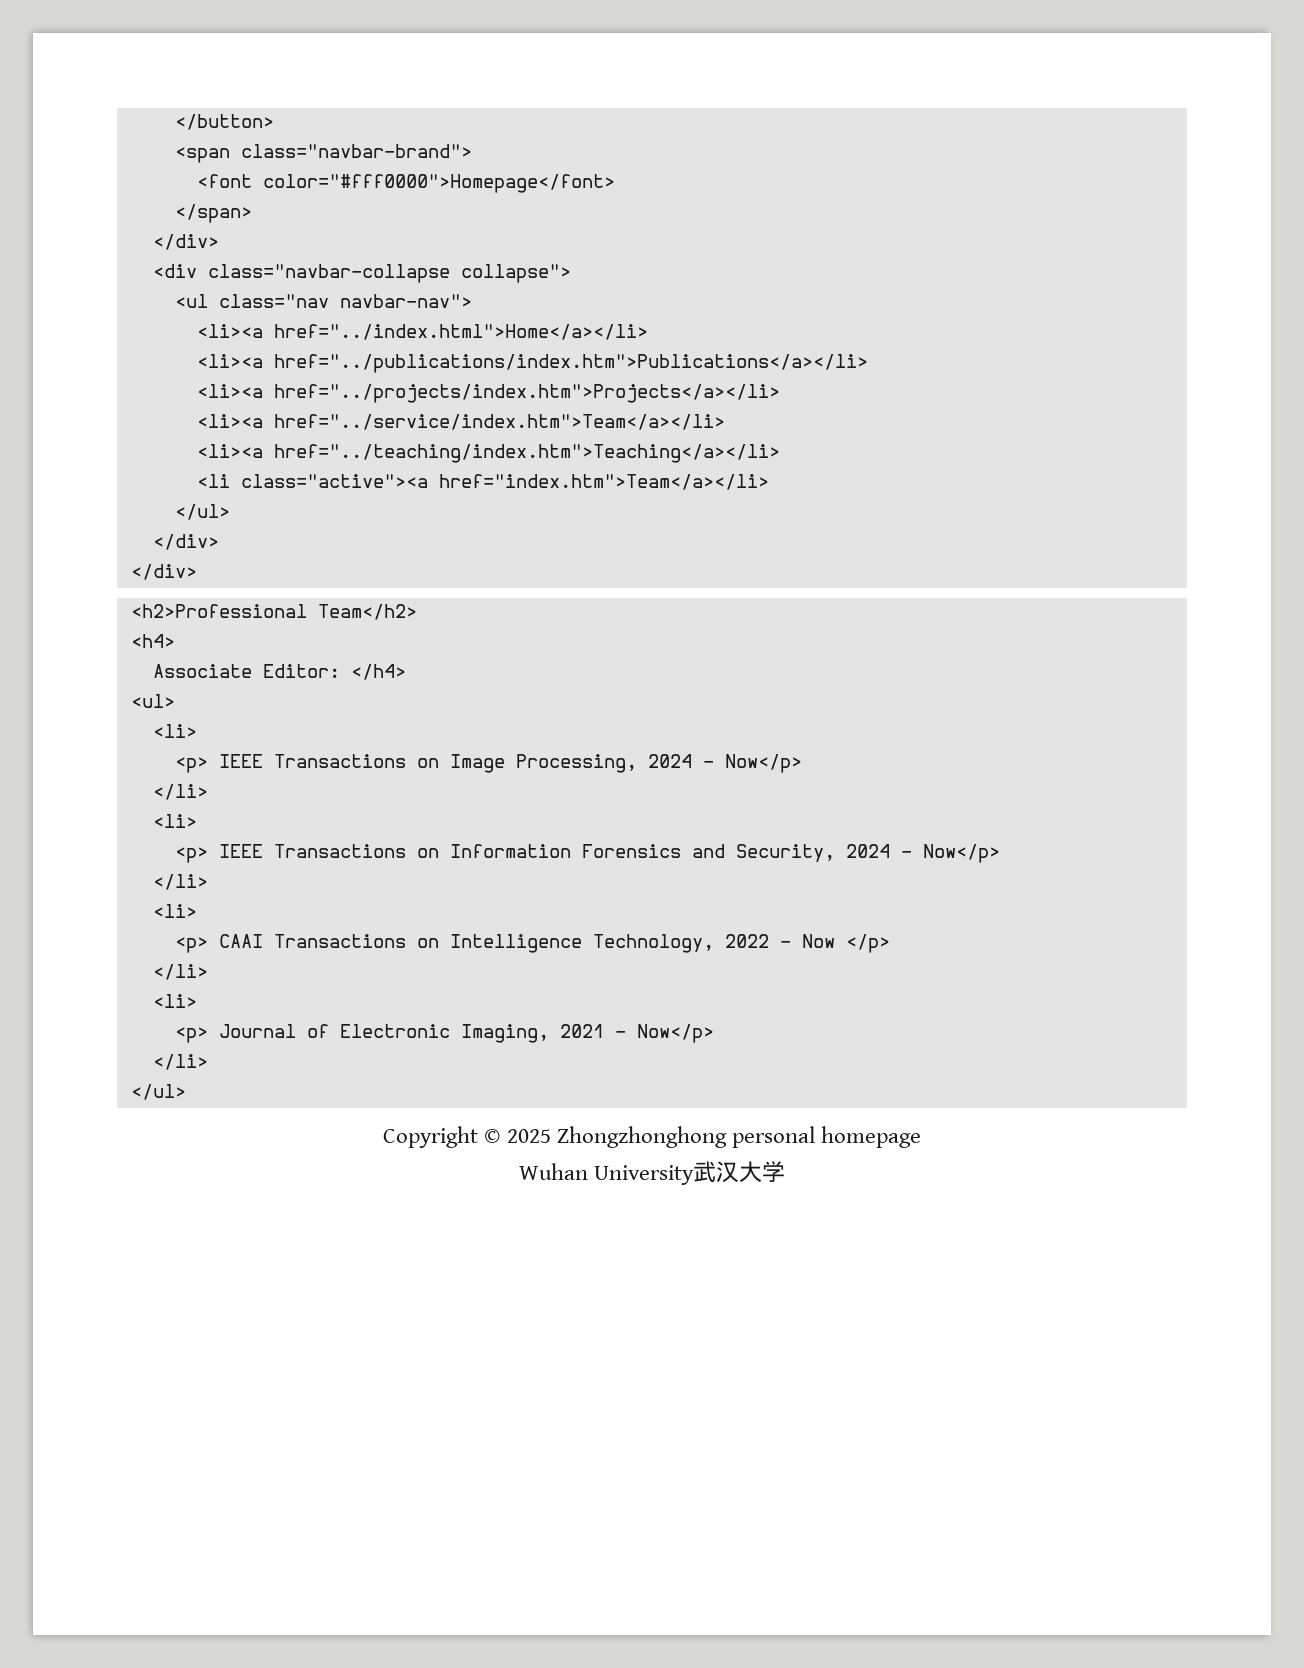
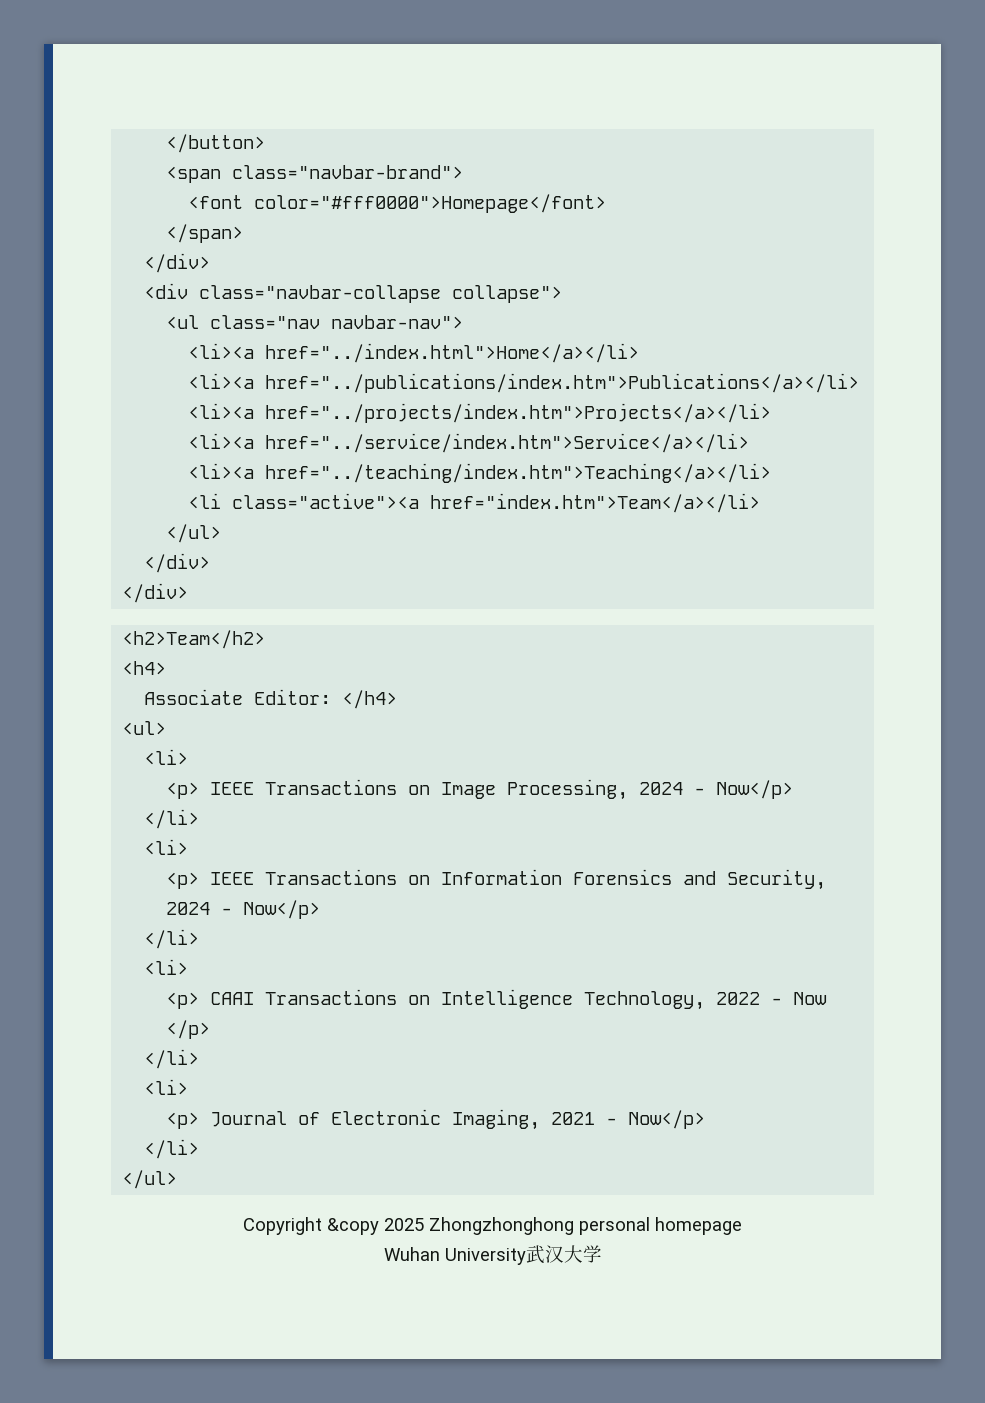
[273,414,725,430] href="../service/index.htm">Team</a></li> -> [265,433,750,453] href="../service/index.htm">Service</a></li>
[130,604,417,620] <h2>Professional Team</h2> -> [122,630,266,649] <h2>Team</h2>
[483,1129,501,1143] © -> [327,1218,379,1235] &copy

